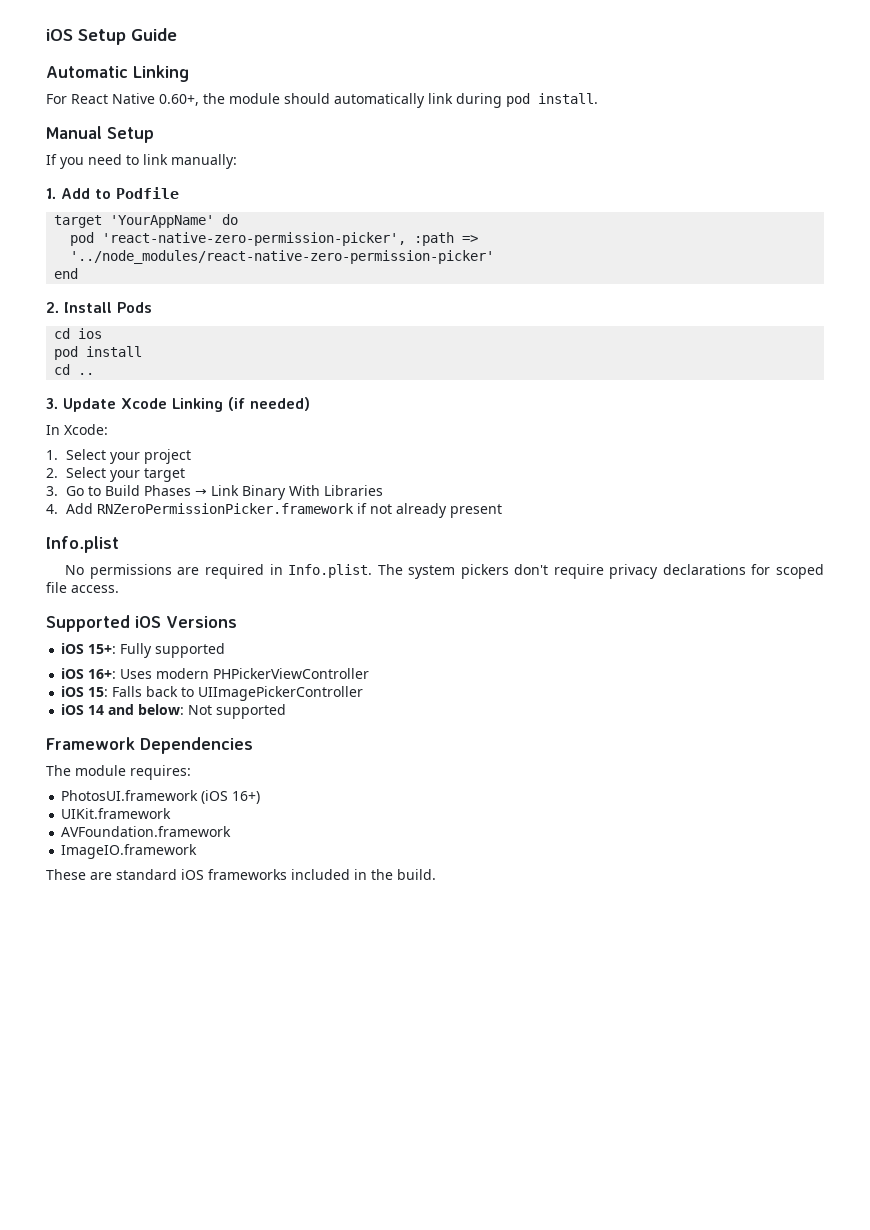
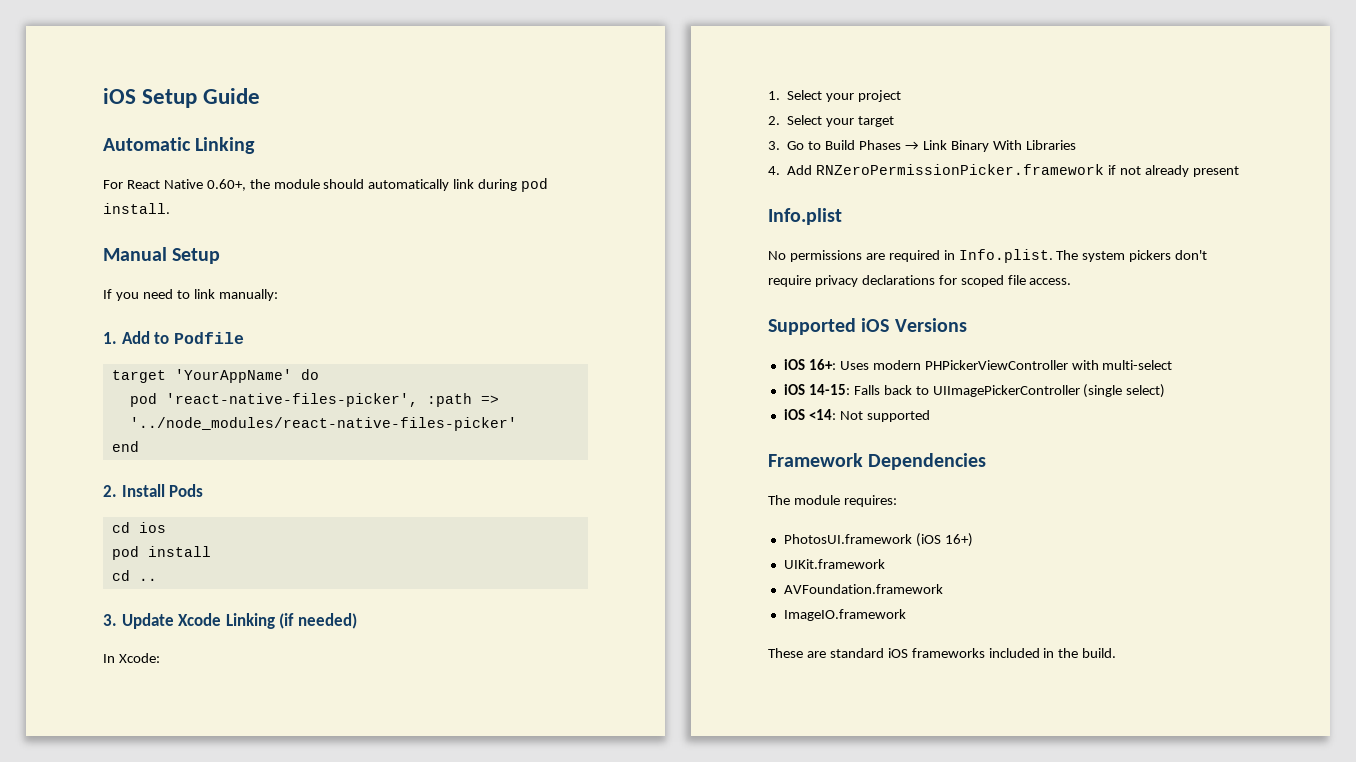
[102,232,407,246] 'react-native-zero-permission-picker', -> [165,393,418,407] 'react-native-files-picker',
[70,250,495,264] '../node_modules/react-native-zero-permission-picker' -> [129,417,517,431] '../node_modules/react-native-files-picker'
[61,643,226,658] // iOS 15+: Fully supported -> (967, 325) none
[61,686,109,697] // iOS 15: -> [1071,360,1173,370] [783,384,850,395] with multi-select // iOS 14-15:
[61,704,185,715] // iOS 14 and below: -> [1083,384,1166,398] [783,409,836,420] (single select) // iOS <14:

